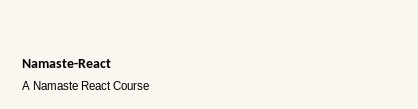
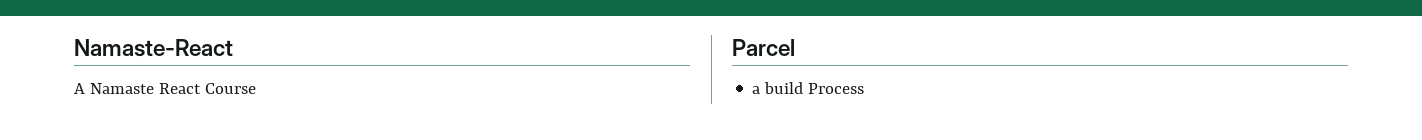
(150, 85) none -> [732,39,795,56] [752,82,865,94] // Parcel // a build Process

